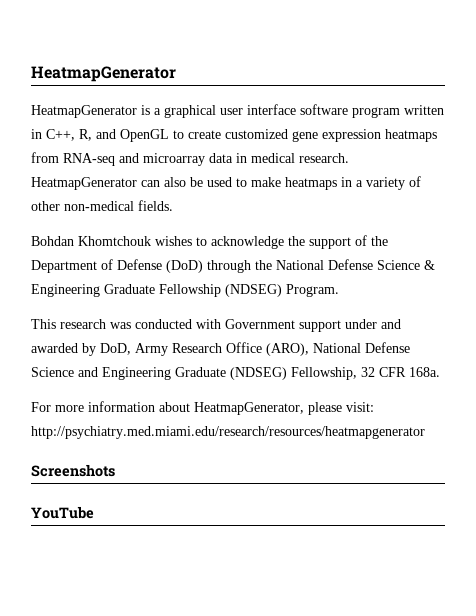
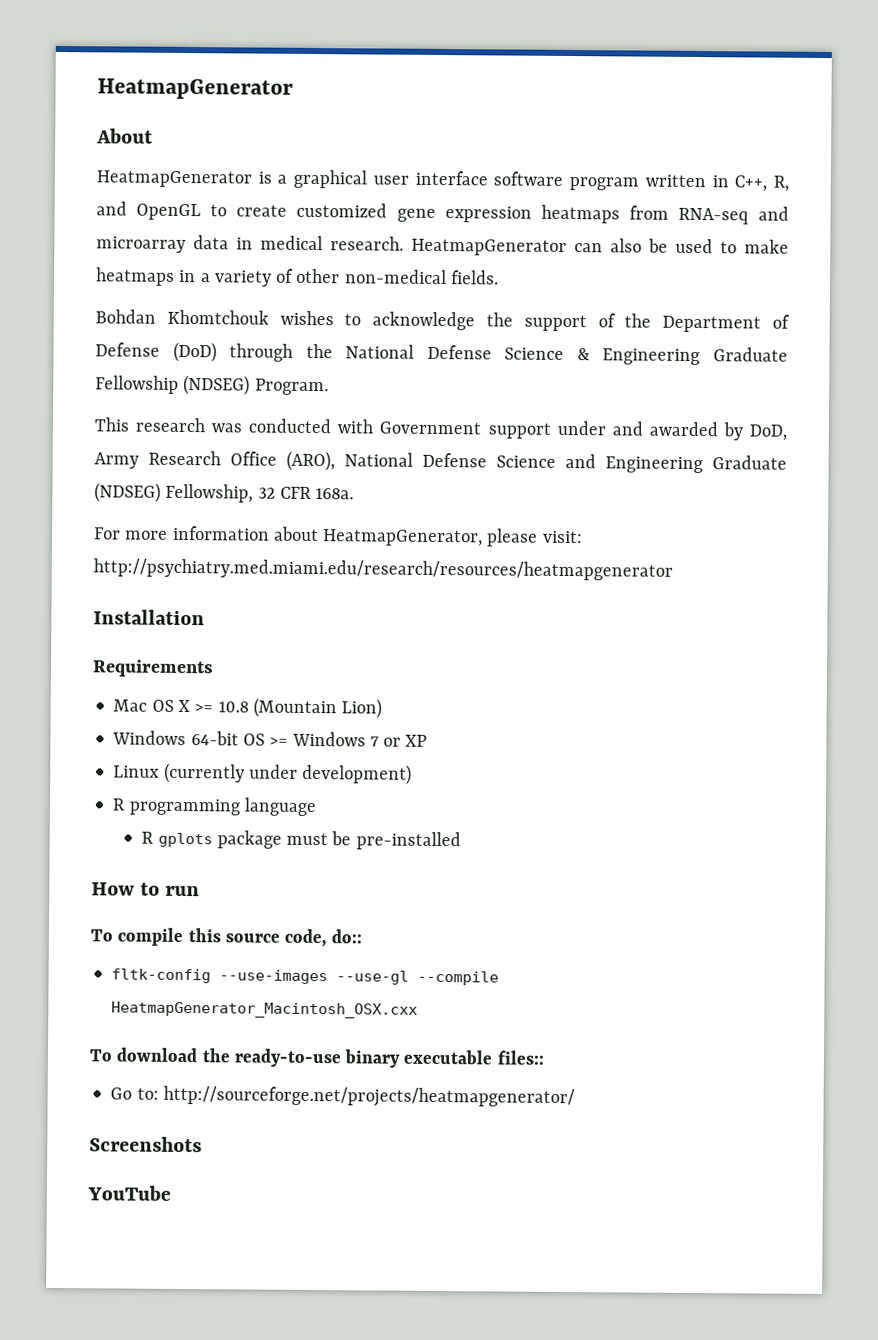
[31,66,176,82] HeatmapGenerator -> [97,78,293,100] [96,128,153,144] HeatmapGenerator // About
(425, 432) none -> [93,609,205,626] [92,659,214,678] [113,697,383,719] [112,730,428,747] [113,762,413,785] [112,797,316,817] [141,830,461,851] [91,882,201,897] [90,927,363,948] [111,968,500,986] [111,1001,419,1019] [89,1047,545,1068] [110,1085,575,1109] // Installation // Requirements // Mac OS X >= 10.8 (Mountain Lion) // Windows 64-bit OS >= Windows 7 or XP // Linux (currently under development) // R programming language // R gplots package must be pre-installed // How to run // To compile this source code, do:: // fltk-config --use-images --use-gl --compile HeatmapGenerator_Macintosh_OSX.cxx // To download the ready-to-use binary executable files:: // Go to: http://sourceforge.net/projects/heatmapgenerator/

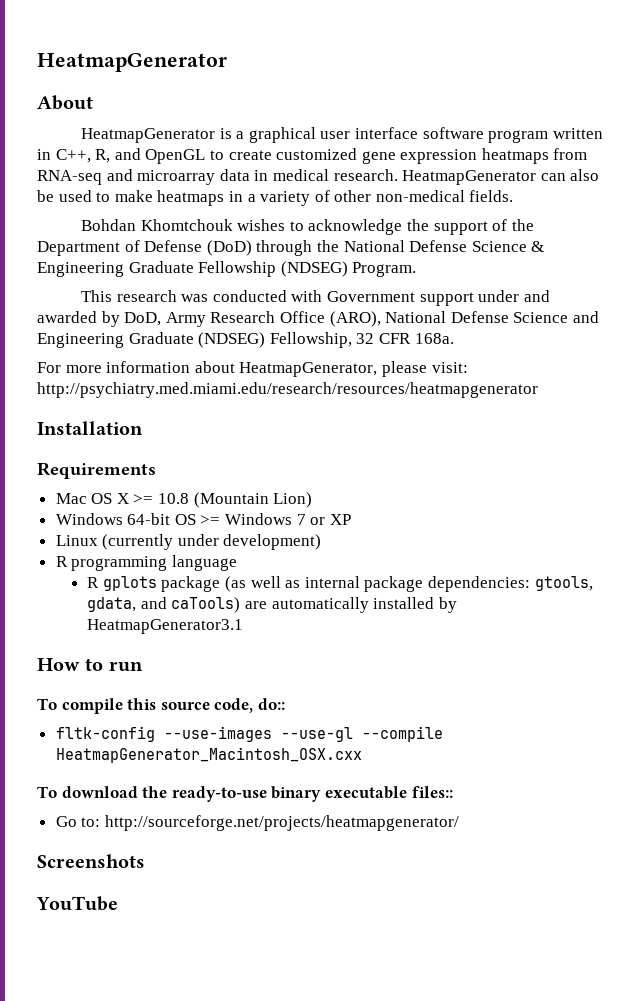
[286,831,461,851] must be pre-installed -> [224,576,593,592] [87,597,457,613] [87,619,244,634] (as well as internal package dependencies: gtools, gdata, and caTools) are automatically installed by HeatmapGenerator3.1

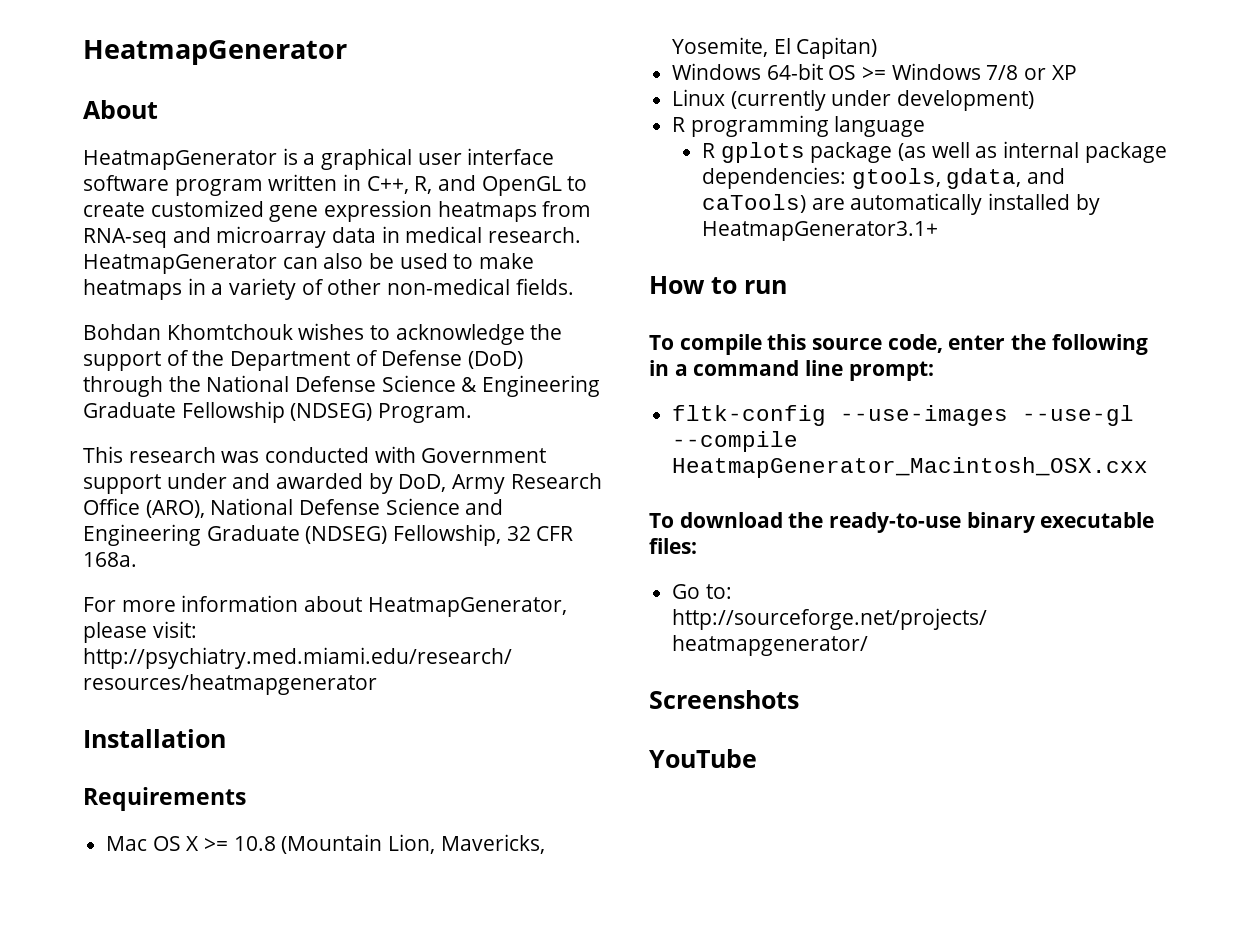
[273,492,313,508] Lion) -> [388,834,545,854] [672,37,878,59] Lion, Mavericks, Yosemite, El Capitan)
[296,514,306,525] 7 -> [986,65,1019,80] 7/8
[87,619,244,634] HeatmapGenerator3.1 -> [701,221,938,241] HeatmapGenerator3.1+
[257,698,285,710] do:: -> [948,334,1148,355] [649,360,934,381] enter the following in a command line prompt:
[411,786,453,798] files:: -> [649,538,697,554] files:

